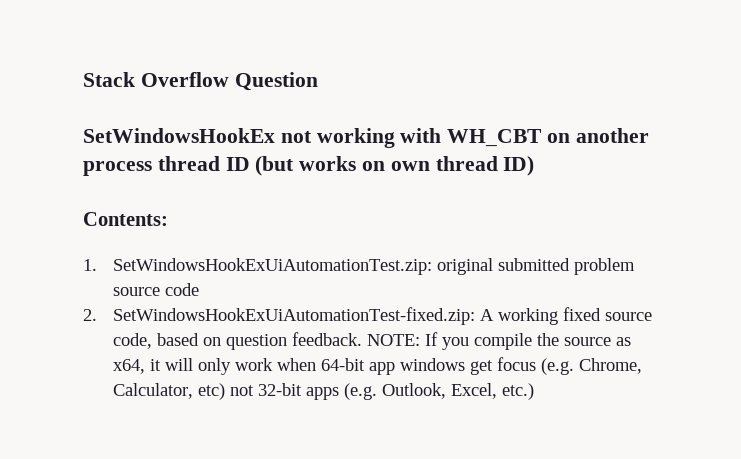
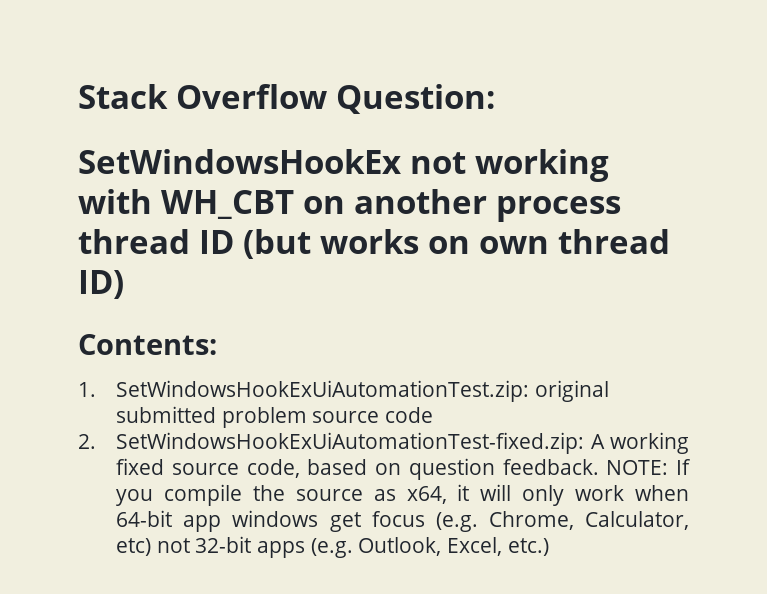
[234,72,318,91] Question -> [335,84,495,114] Question:

